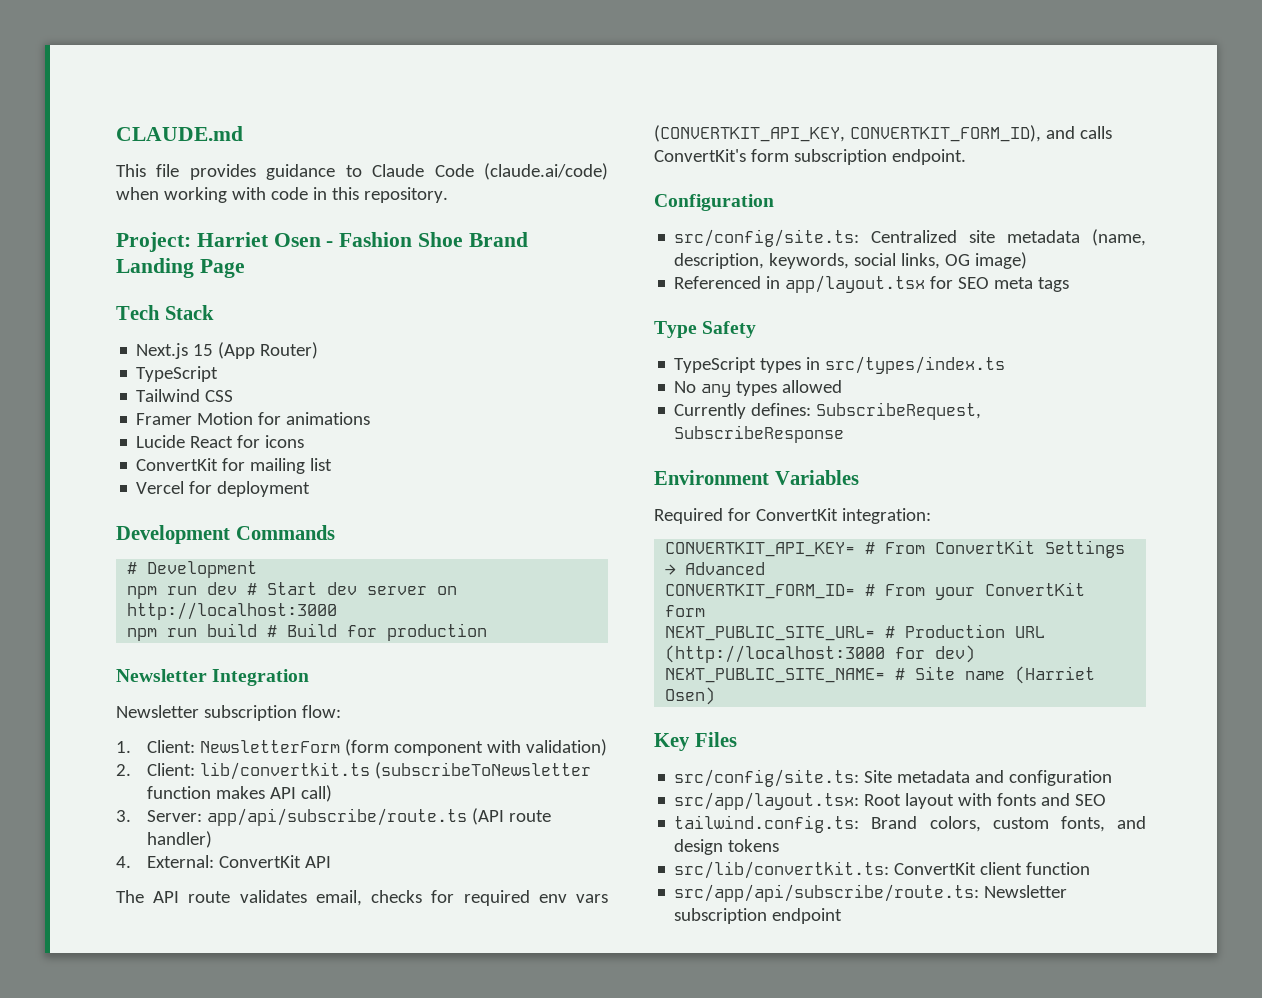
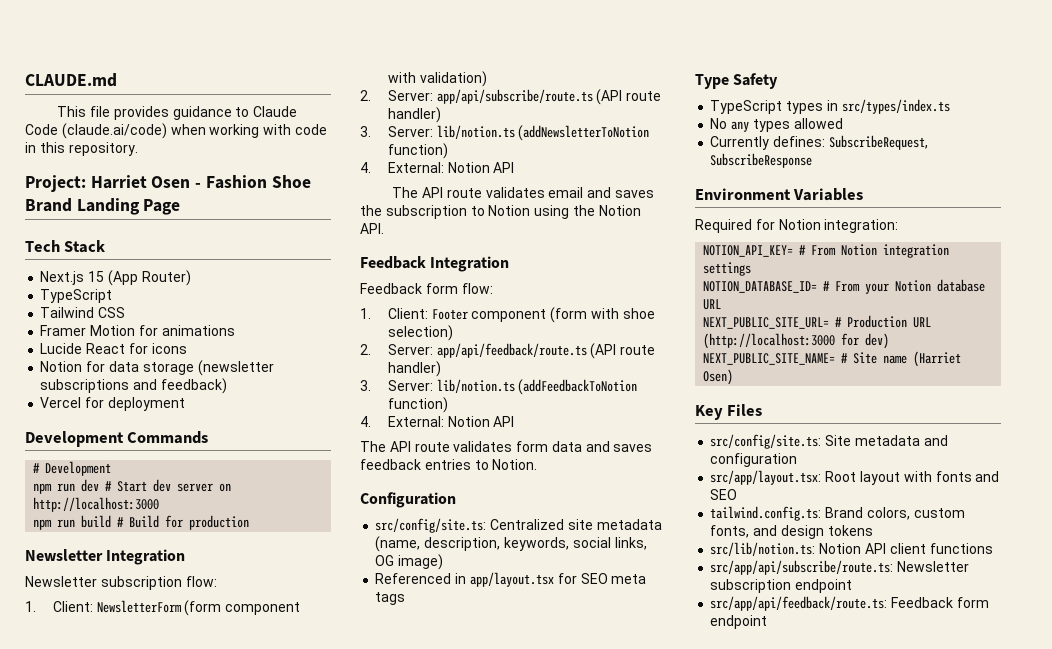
[136,458,333,474] ConvertKit for mailing list -> [40,360,274,376] [40,378,227,394] Notion for data storage (newsletter subscriptions and feedback)
[146,762,591,780] [146,785,332,802] [116,810,131,822] Client: lib/convertkit.ts (subscribeToNewsletter function makes API call) // 3. -> (371, 95) none
[116,855,331,868] [116,890,608,906] [654,125,1112,142] [654,149,966,165] 4. External: ConvertKit API // The API route validates email, checks for required env vars (CONVERTKIT_API_KEY, CONVERTKIT_FORM_ID), and calls ConvertKit's form subscription endpoint. -> [360,125,650,141] [387,143,448,159] [360,162,515,173] [392,187,654,198] [360,205,641,219] [360,223,384,234] [360,256,510,272] [360,283,493,294] [360,307,655,323] [387,325,453,341] [360,343,656,359] [387,361,441,377] [360,379,638,395] [387,397,448,413] [360,416,515,427] [360,441,653,452] [360,459,538,470] 3. Server: lib/notion.ts (addNewsletterToNotion function) // 4. External: Notion API // The API route validates email and saves the subscription to Notion using the Notion API. // Feedback Integration // Feedback form flow: // 1. Client: Footer component (form with shoe selection) // 2. Server: app/api/feedback/route.ts (API route handler) // 3. Server: lib/notion.ts (addFeedbackToNotion function) // 4. External: Notion API // The API route validates form data and saves feedback entries to Notion.
[755,508,838,521] ConvertKit -> [778,219,821,230] Notion
[665,540,1126,558] [665,562,766,575] [665,582,1086,600] [665,605,706,617] CONVERTKIT_API_KEY= # From ConvertKit Settings → Advanced // CONVERTKIT_FORM_ID= # From your ConvertKit form -> [703,244,950,258] [703,262,752,276] [703,279,986,294] [703,299,722,310] NOTION_API_KEY= # From Notion integration settings // NOTION_DATABASE_ID= # From your Notion database URL
[674,861,1091,879] src/lib/convertkit.ts: ConvertKit client function -> [710,542,993,556] src/lib/notion.ts: Notion API client functions
(843, 916) none -> [710,596,989,611] [710,615,768,629] // src/app/api/feedback/route.ts: Feedback form endpoint

